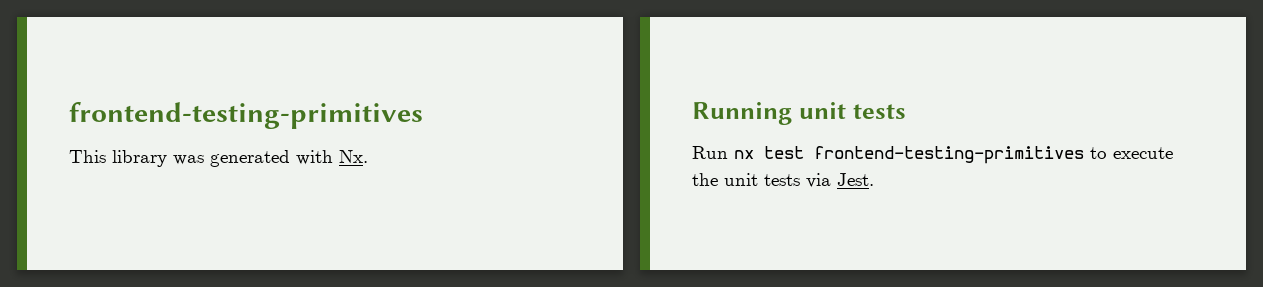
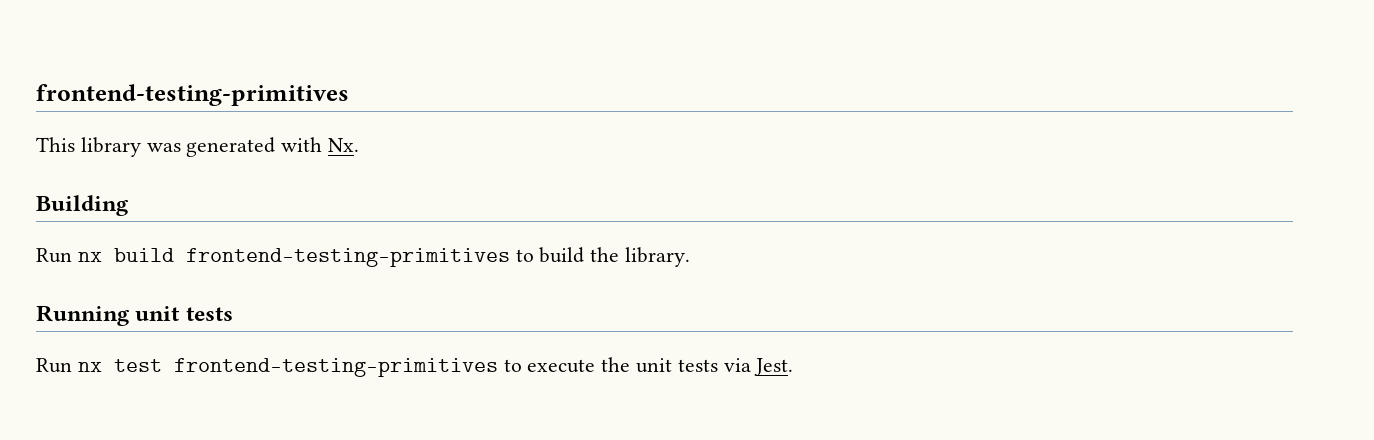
(368, 156) none -> [36,195,128,216] [36,247,691,267] // Building // Run nx build frontend-testing-primitives to build the library.

